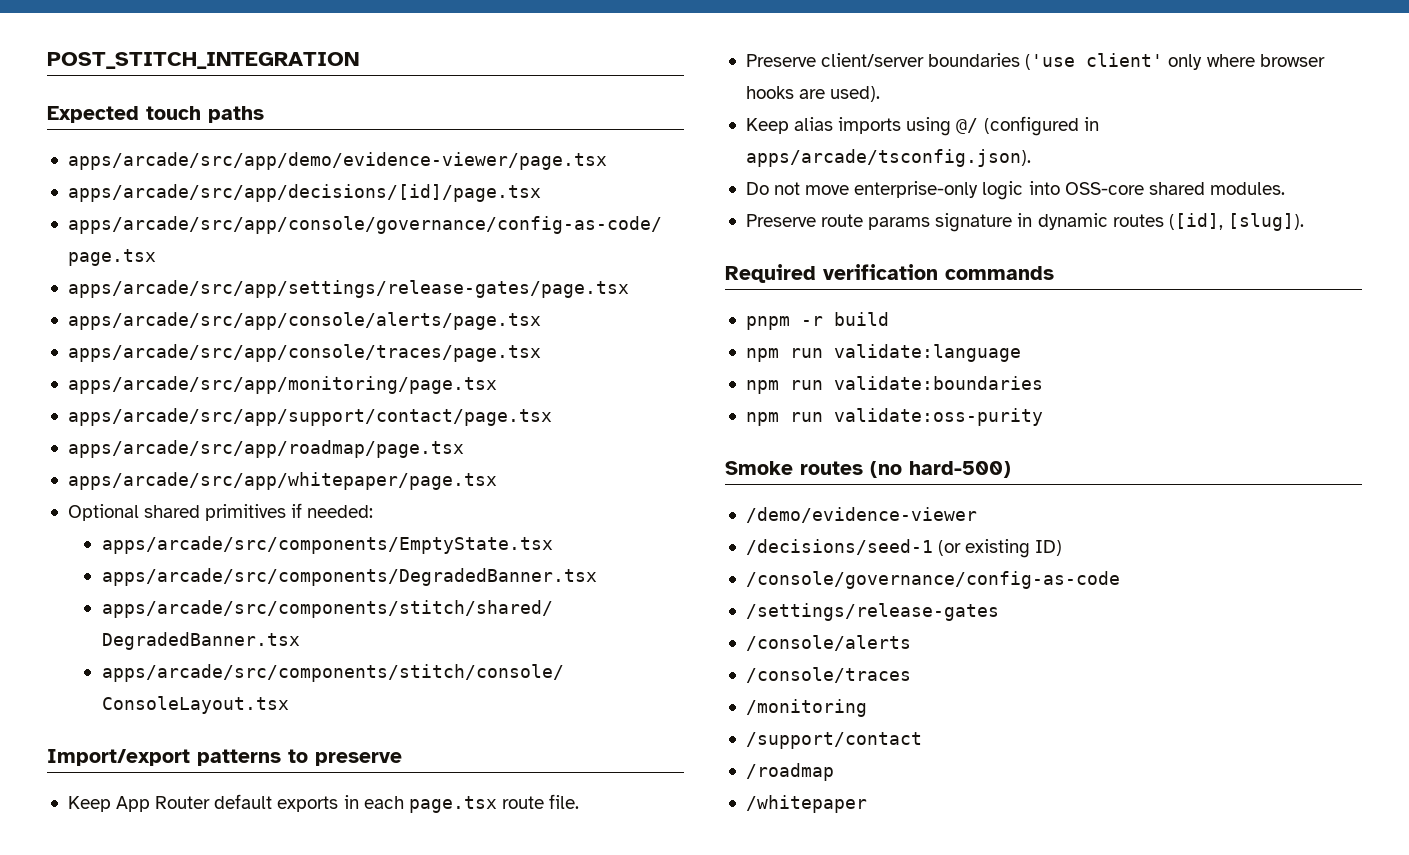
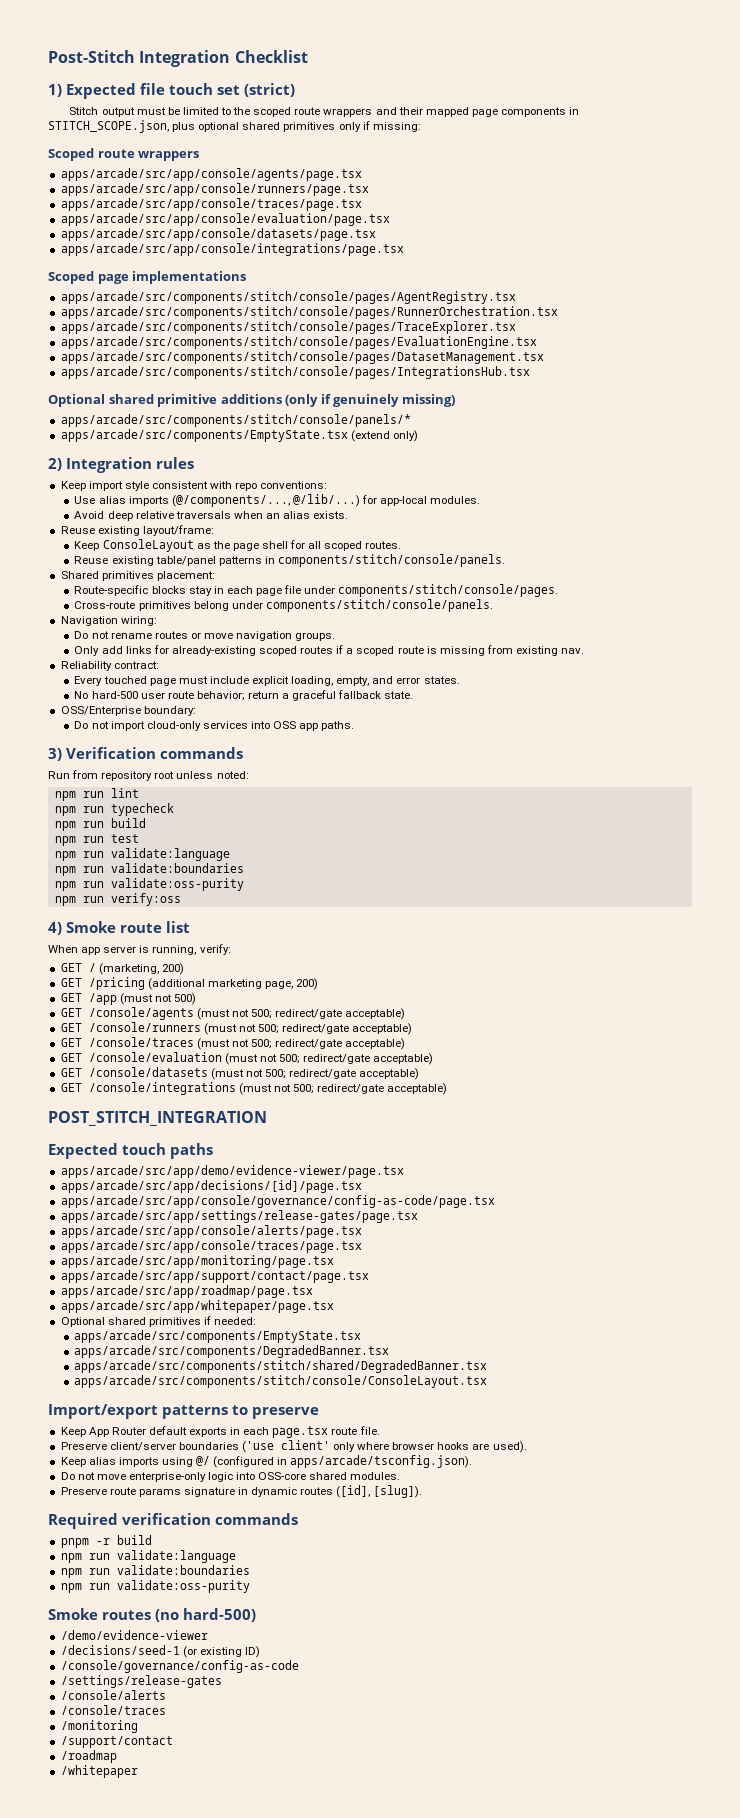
(47, 60) none -> [48,50,308,67] [48,83,295,99] [69,107,580,117] [48,120,421,133] [48,148,200,161] [60,168,362,181] [60,183,369,196] [60,198,362,211] [60,213,390,226] [60,228,376,241] [60,243,404,256] [48,271,247,284] [60,291,516,304] [60,306,558,319] [60,321,516,334] [60,336,537,349] [60,351,544,364] [60,366,530,379] [48,394,455,407] [60,414,411,427] [60,429,418,442] [48,457,194,473] [60,481,328,491] [74,494,481,507] [74,511,349,521] [60,525,214,536] [74,539,402,552] [74,554,505,567] [60,571,215,581] [74,584,559,597] [74,599,493,612] [60,616,157,626] [74,631,336,641] [74,645,585,656] [60,661,159,671] [74,676,460,686] [74,690,414,701] [60,706,196,716] [74,721,355,731] [48,747,243,761] [48,770,249,781] [54,788,139,801] [54,803,174,816] [54,818,146,831] [54,834,139,846] [54,848,230,861] [54,863,244,876] [54,878,244,891] [54,893,181,906] [48,921,190,935] [48,944,231,955] [60,963,184,975] [60,977,319,990] [60,993,196,1005] [60,1007,406,1020] [60,1022,413,1035] [60,1037,406,1050] [60,1052,434,1065] [60,1067,420,1080] [60,1082,448,1095] Post-Stitch Integration Checklist // 1) Expected file touch set (strict) // Stitch output must be limited to the scoped route wrappers and their mapped page components in STITCH_SCOPE.json, plus optional shared primitives only if missing: // Scoped route wrappers // apps/arcade/src/app/console/agents/page.tsx // apps/arcade/src/app/console/runners/page.tsx // apps/arcade/src/app/console/traces/page.tsx // apps/arcade/src/app/console/evaluation/page.tsx // apps/arcade/src/app/console/datasets/page.tsx // apps/arcade/src/app/console/integrations/page.tsx // Scoped page implementations // apps/arcade/src/components/stitch/console/pages/AgentRegistry.tsx // apps/arcade/src/components/stitch/console/pages/RunnerOrchestration.tsx // apps/arcade/src/components/stitch/console/pages/TraceExplorer.tsx // apps/arcade/src/components/stitch/console/pages/EvaluationEngine.tsx // apps/arcade/src/components/stitch/console/pages/DatasetManagement.tsx // apps/arcade/src/components/stitch/console/pages/IntegrationsHub.tsx // Optional shared primitive additions (only if genuinely missing) // apps/arcade/src/components/stitch/console/panels/* // apps/arcade/src/components/EmptyState.tsx (extend only) // 2) Integration rules // Keep import style consistent with repo conventions: // Use alias imports (@/components/..., @/lib/...) for app-local modules. // Avoid deep relative traversals when an alias exists. // Reuse existing layout/frame: // Keep ConsoleLayout as the page shell for all scoped routes. // Reuse existing table/panel patterns in components/stitch/console/panels. // Shared primitives placement: // Route-specific blocks stay in each page file under components/stitch/console/pages. // Cross-route primitives belong under components/stitch/console/panels. // Navigation wiring: // Do not rename routes or move navigation groups. // Only add links for already-existing scoped routes if a scoped route is missing from existing nav. // Reliability contract: // Every touched page must include explicit loading, empty, and error states. // No hard-500 user route behavior; return a graceful fallback state. // OSS/Enterprise boundary: // Do not import cloud-only services into OSS app paths. // 3) Verification commands // Run from repository root unless noted: // npm run lint // npm run typecheck // npm run build // npm run test // npm run validate:language // npm run validate:boundaries // npm run validate:oss-purity // npm run verify:oss // 4) Smoke route list // When app server is running, verify: // GET / (marketing, 200) // GET /pricing (additional marketing page, 200) // GET /app (must not 500) // GET /console/agents (must not 500; redirect/gate acceptable) // GET /console/runners (must not 500; redirect/gate acceptable) // GET /console/traces (must not 500; redirect/gate acceptable) // GET /console/evaluation (must not 500; redirect/gate acceptable) // GET /console/datasets (must not 500; redirect/gate acceptable) // GET /console/integrations (must not 500; redirect/gate acceptable) //

